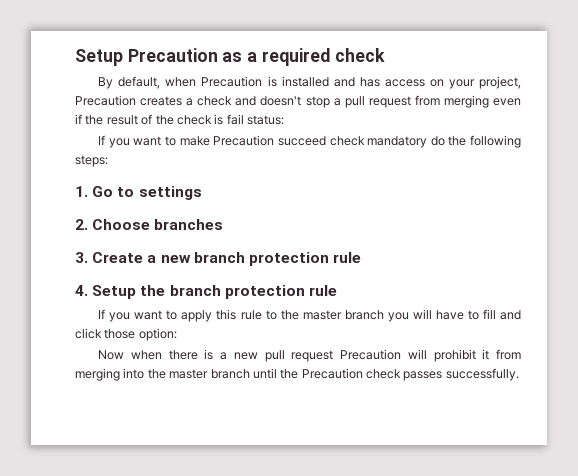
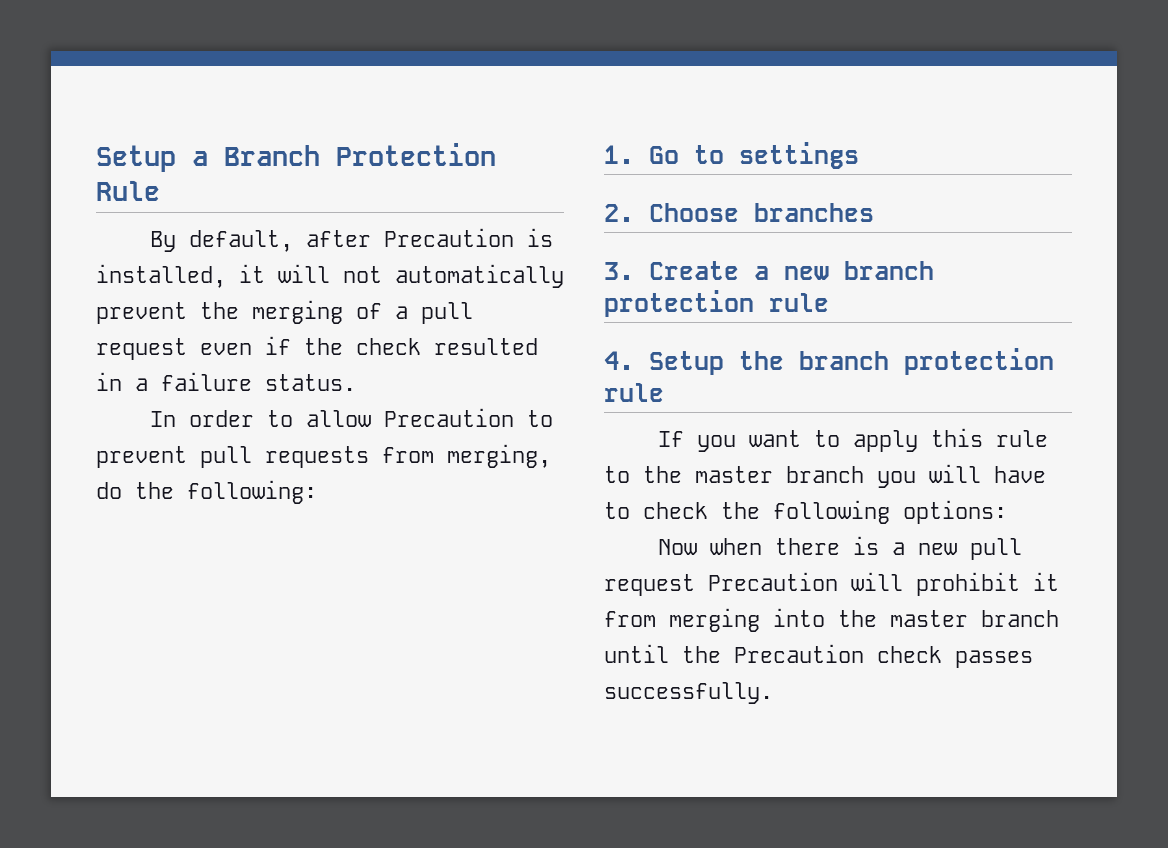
[75,48,385,66] Setup Precaution as a required check -> [96,143,496,172] [96,180,160,201] Setup a Branch Protection Rule
[165,77,197,87] when -> [306,230,372,247] after
[281,76,521,89] [75,95,330,108] installed and has access on your project, Precaution creates a check and doesn't stop -> [96,264,564,288] [96,300,382,324] installed, it will not automatically prevent the merging of
[414,95,489,108] from merging -> (187, 349) none
[106,114,284,125] [98,135,521,148] [75,155,108,167] result of the check is fail status: // If you want to make Precaution succeed check mandatory do the following steps: -> [356,338,538,355] [96,372,356,391] [150,408,554,427] [96,444,551,468] [96,480,317,504] check resulted in a failure status. // In order to allow Precaution to prevent pull requests from merging, do the following:
[482,309,521,320] [75,328,177,341] fill and click those option: -> [643,500,1007,524] check the following options:

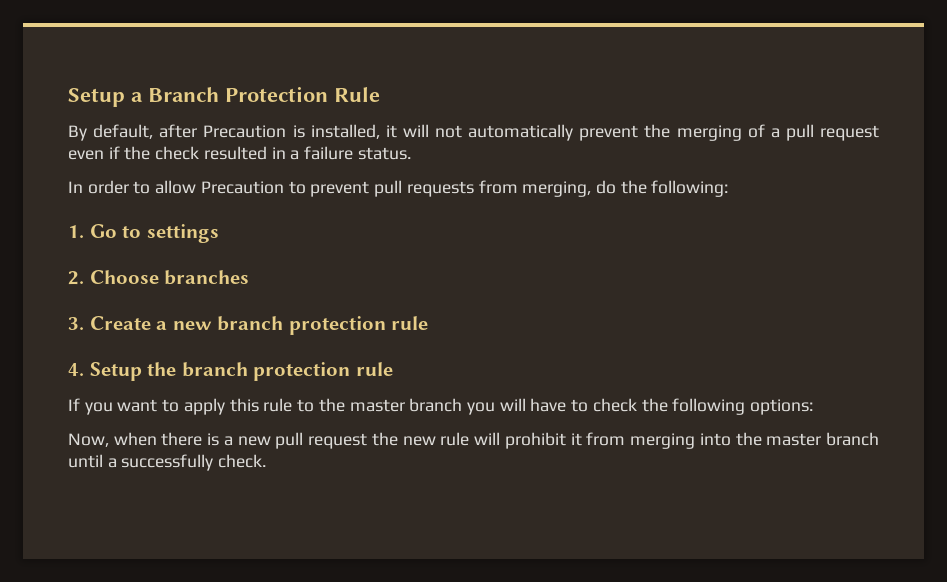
[658,539,698,555] Now -> [68,433,109,447] Now,
[708,572,838,591] Precaution -> [371,432,470,446] the new rule
[682,644,1033,668] [604,682,773,704] the Precaution check passes successfully. -> [107,454,267,471] a successfully check.

